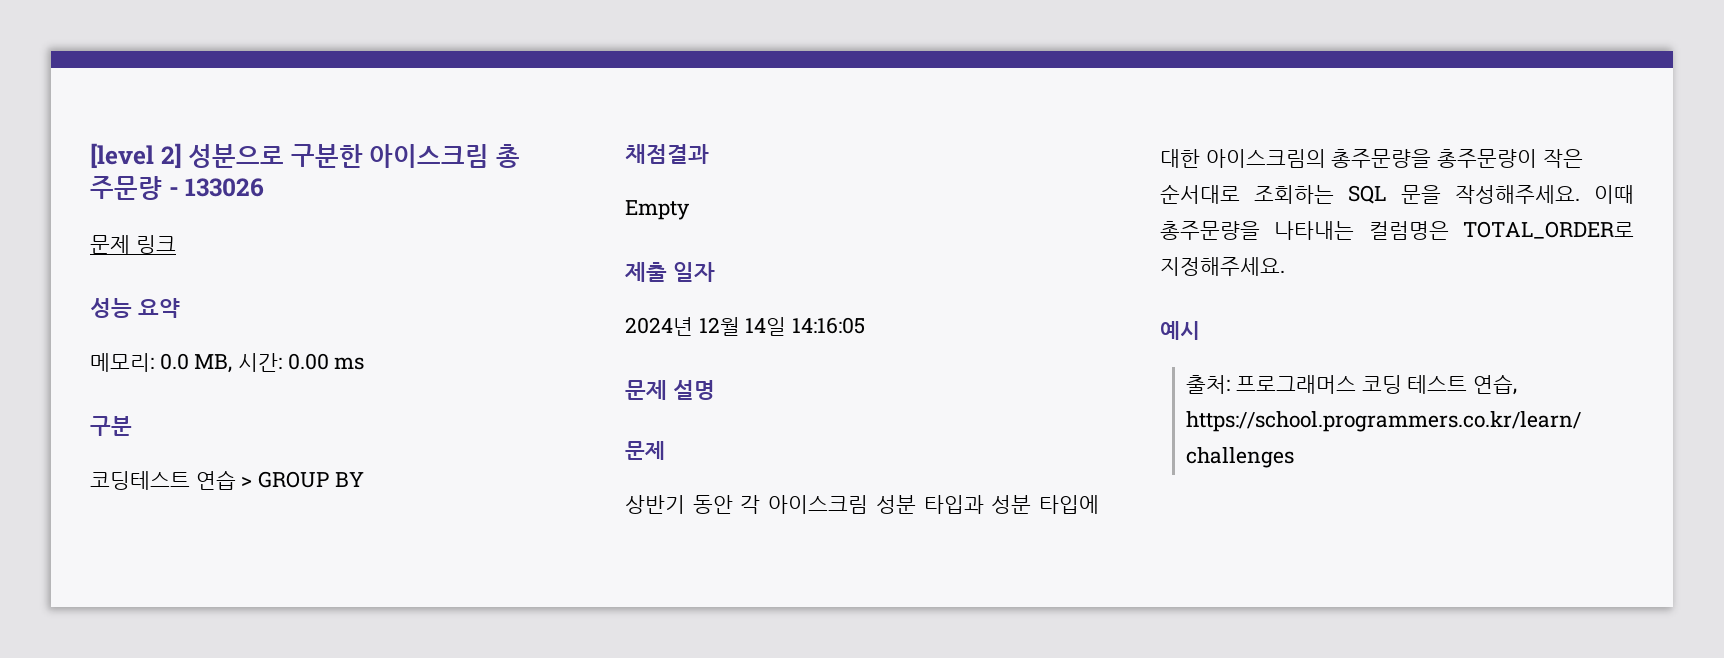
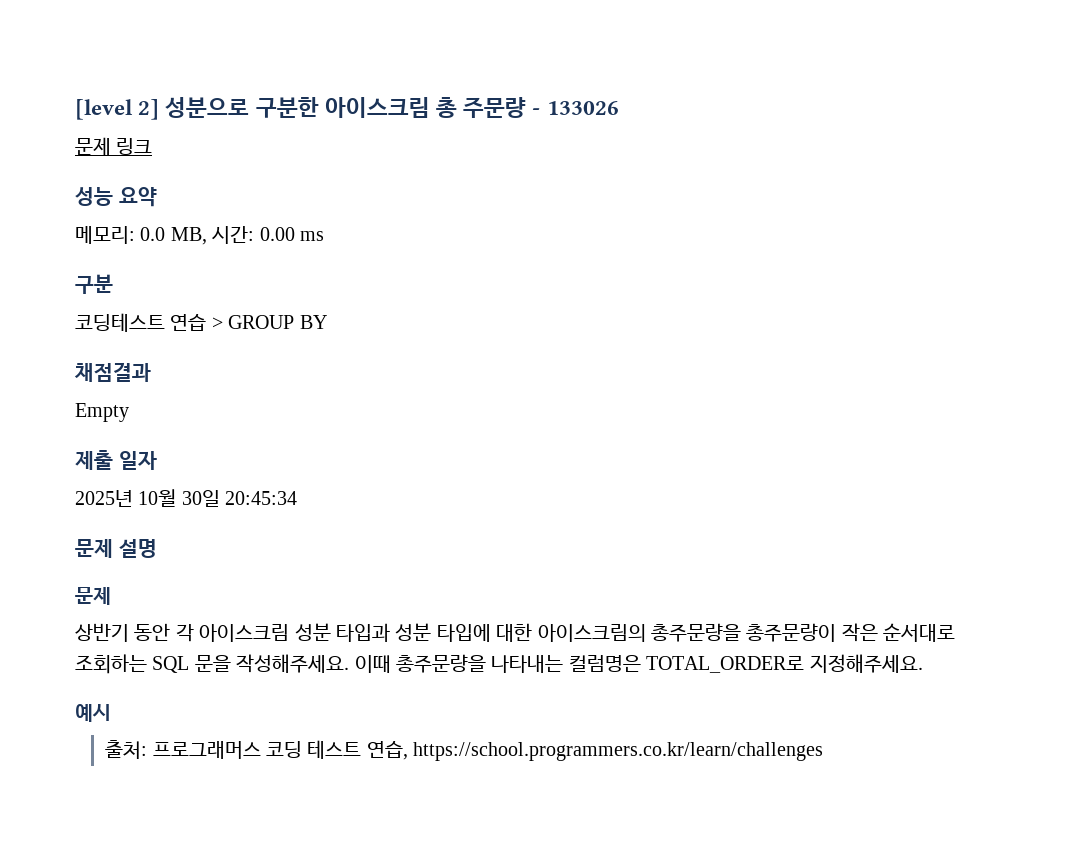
[625,317,866,336] 2024년 12월 14일 14:16:05 -> [75,489,298,507] 2025년 10월 30일 20:45:34

